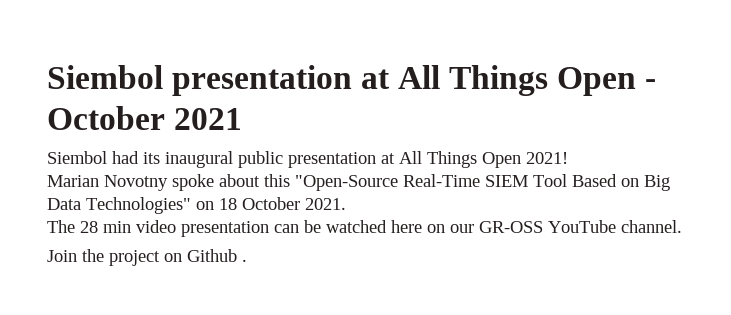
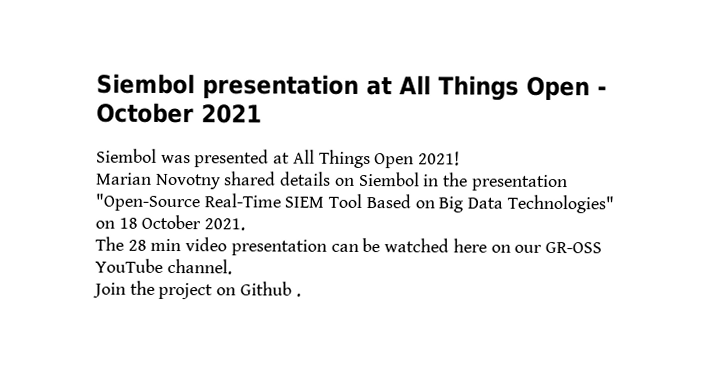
[112,151,376,168] had its inaugural public presentation -> [160,149,270,168] was presented
[172,174,290,191] spoke about this -> [224,171,568,192] shared details on Siembol in the presentation

